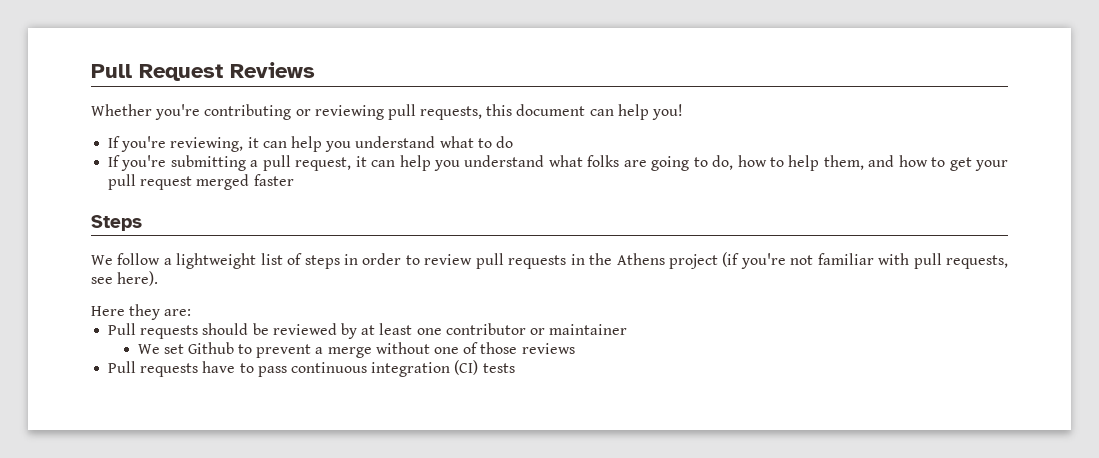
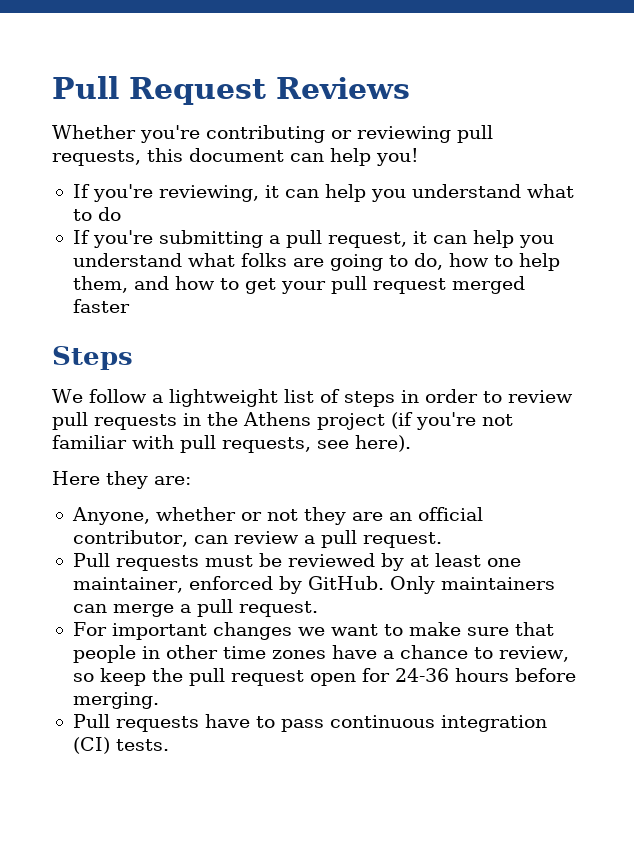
[108,323,249,339] // Pull requests should -> [71,507,483,525] [72,530,442,548] [72,553,253,571] // Anyone, whether or not they are an official contributor, can review a pull request. // Pull requests must
[445,323,628,335] [137,342,575,358] contributor or maintainer // We set Github to prevent a merge without one of those reviews -> [72,576,555,594] [72,599,318,617] [72,622,554,640] [72,645,569,663] [72,668,576,686] [72,692,159,709] maintainer, enforced by GitHub. Only maintainers can merge a pull request. // For important changes we want to make sure that people in other time zones have a chance to review, so keep the pull request open for 24-36 hours before merging.
[482,363,515,373] tests -> [115,739,169,751] tests.

